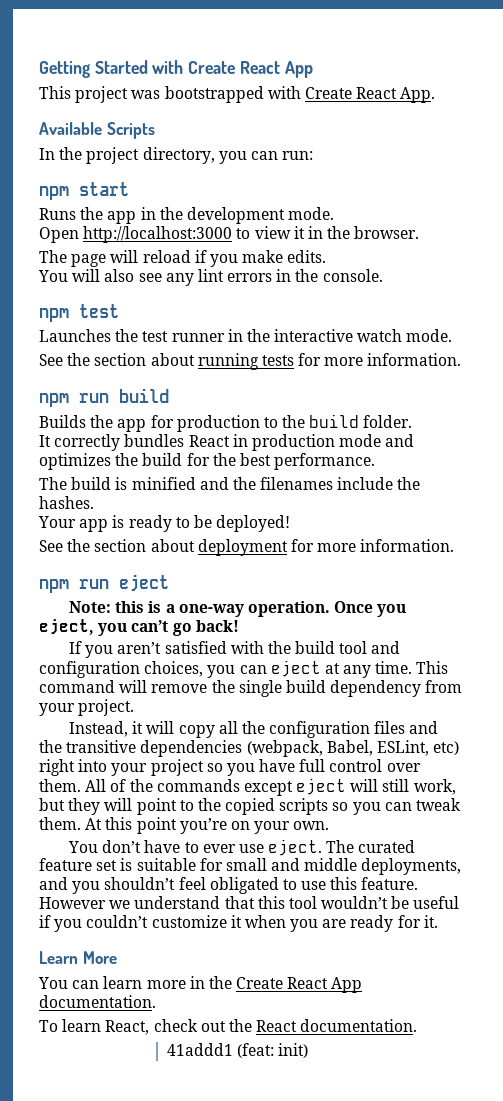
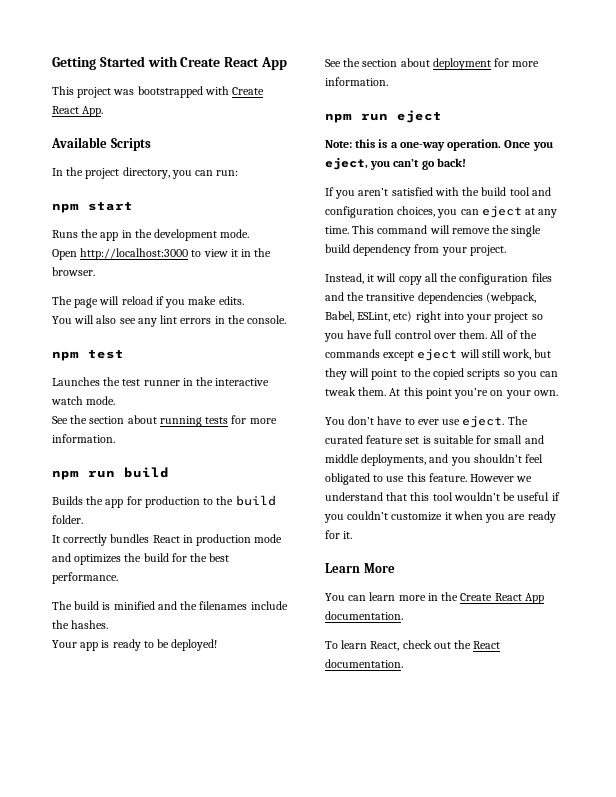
[166,1043,308,1058] // 41addd1 (feat: init) -> (403, 663) none

